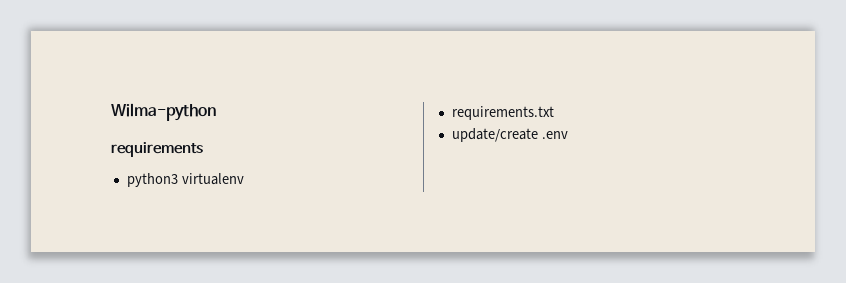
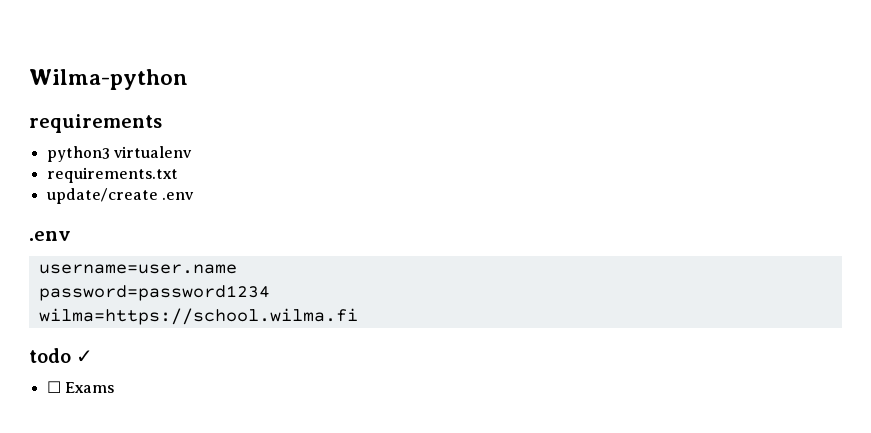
(568, 135) none -> [29,231,71,241] [38,264,237,274] [38,285,270,301] [38,308,358,325] [29,348,94,363] [46,381,114,393] // .env // username=user.name // password=password1234 // wilma=https://school.wilma.fi // todo ✓ // ☐ Exams

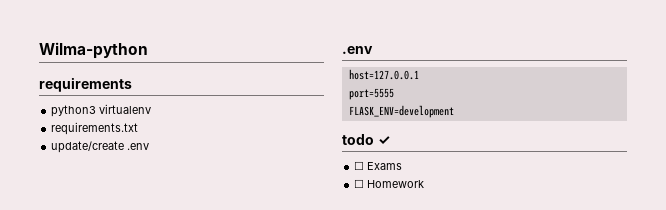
[38,264,237,274] [38,285,270,301] [38,308,358,325] username=user.name // password=password1234 // wilma=https://school.wilma.fi -> [348,69,419,80] [348,88,394,100] [348,105,454,118] host=127.0.0.1 // port=5555 // FLASK_ENV=development
(114, 387) none -> [354,179,425,188] // ☐ Homework

